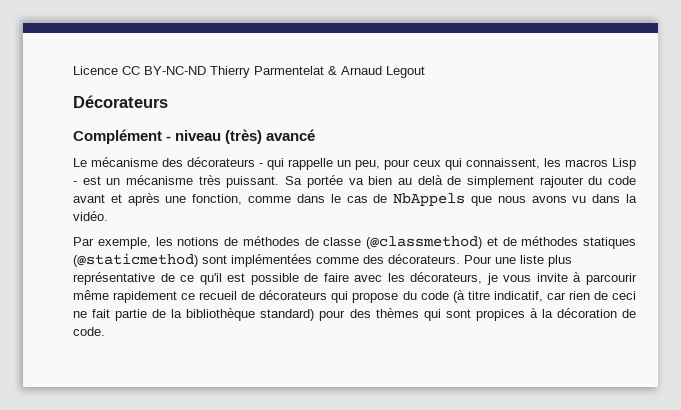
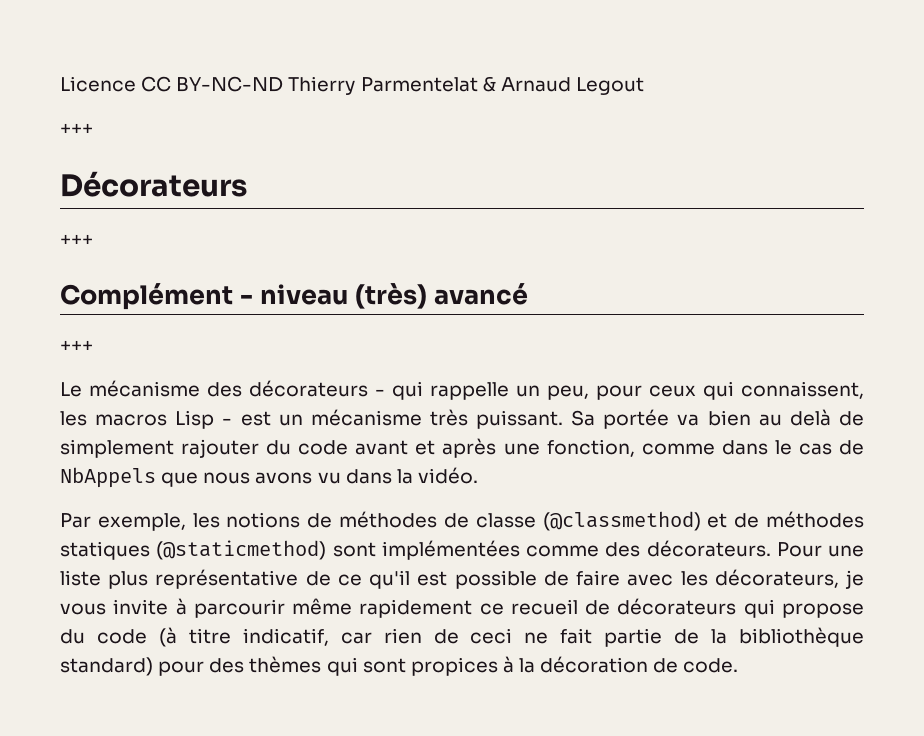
(425, 72) none -> [60,123,93,135] // +++
(168, 101) none -> [60,234,93,246] // +++
(316, 135) none -> [60,340,93,352] // +++

